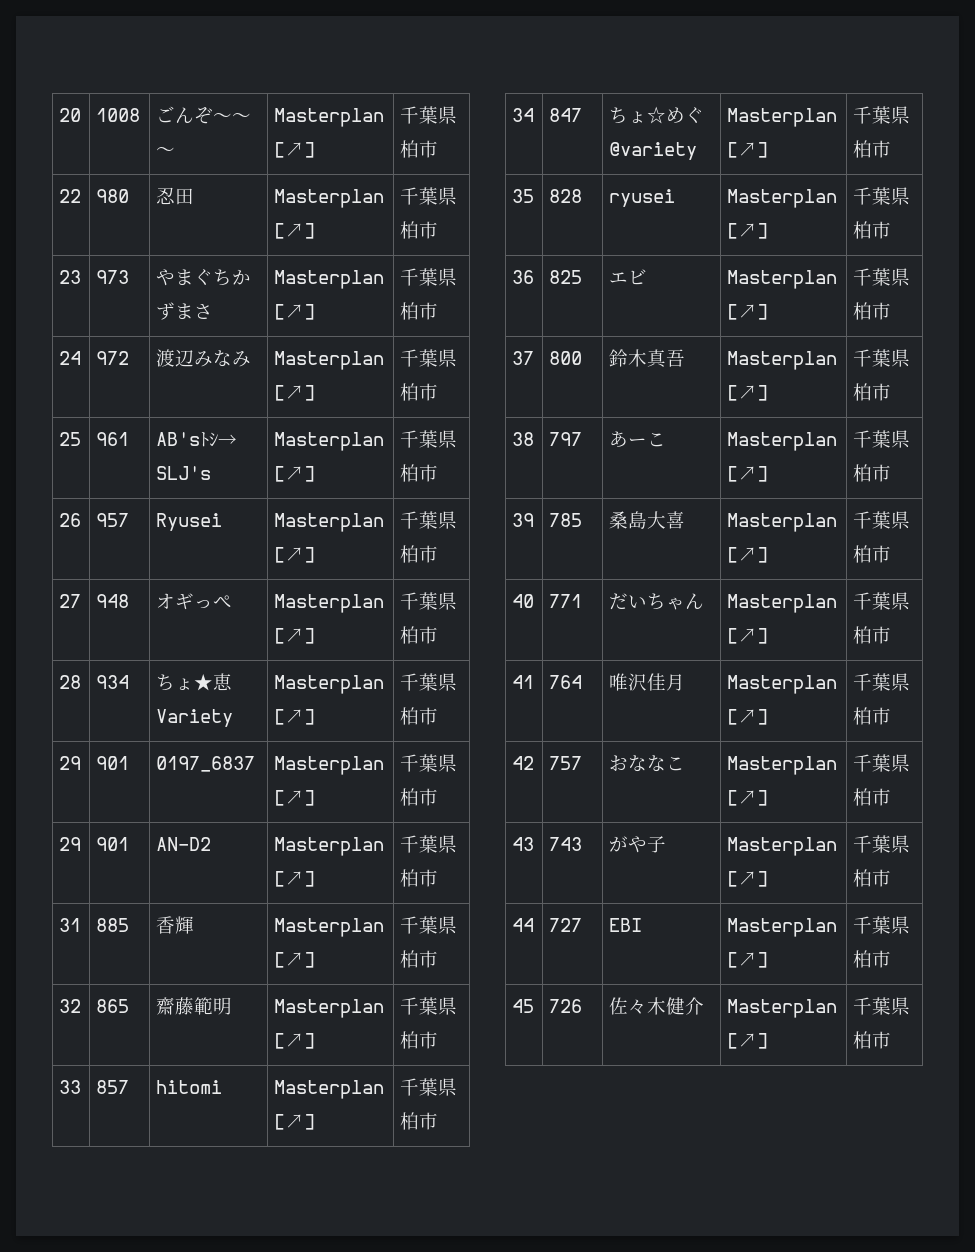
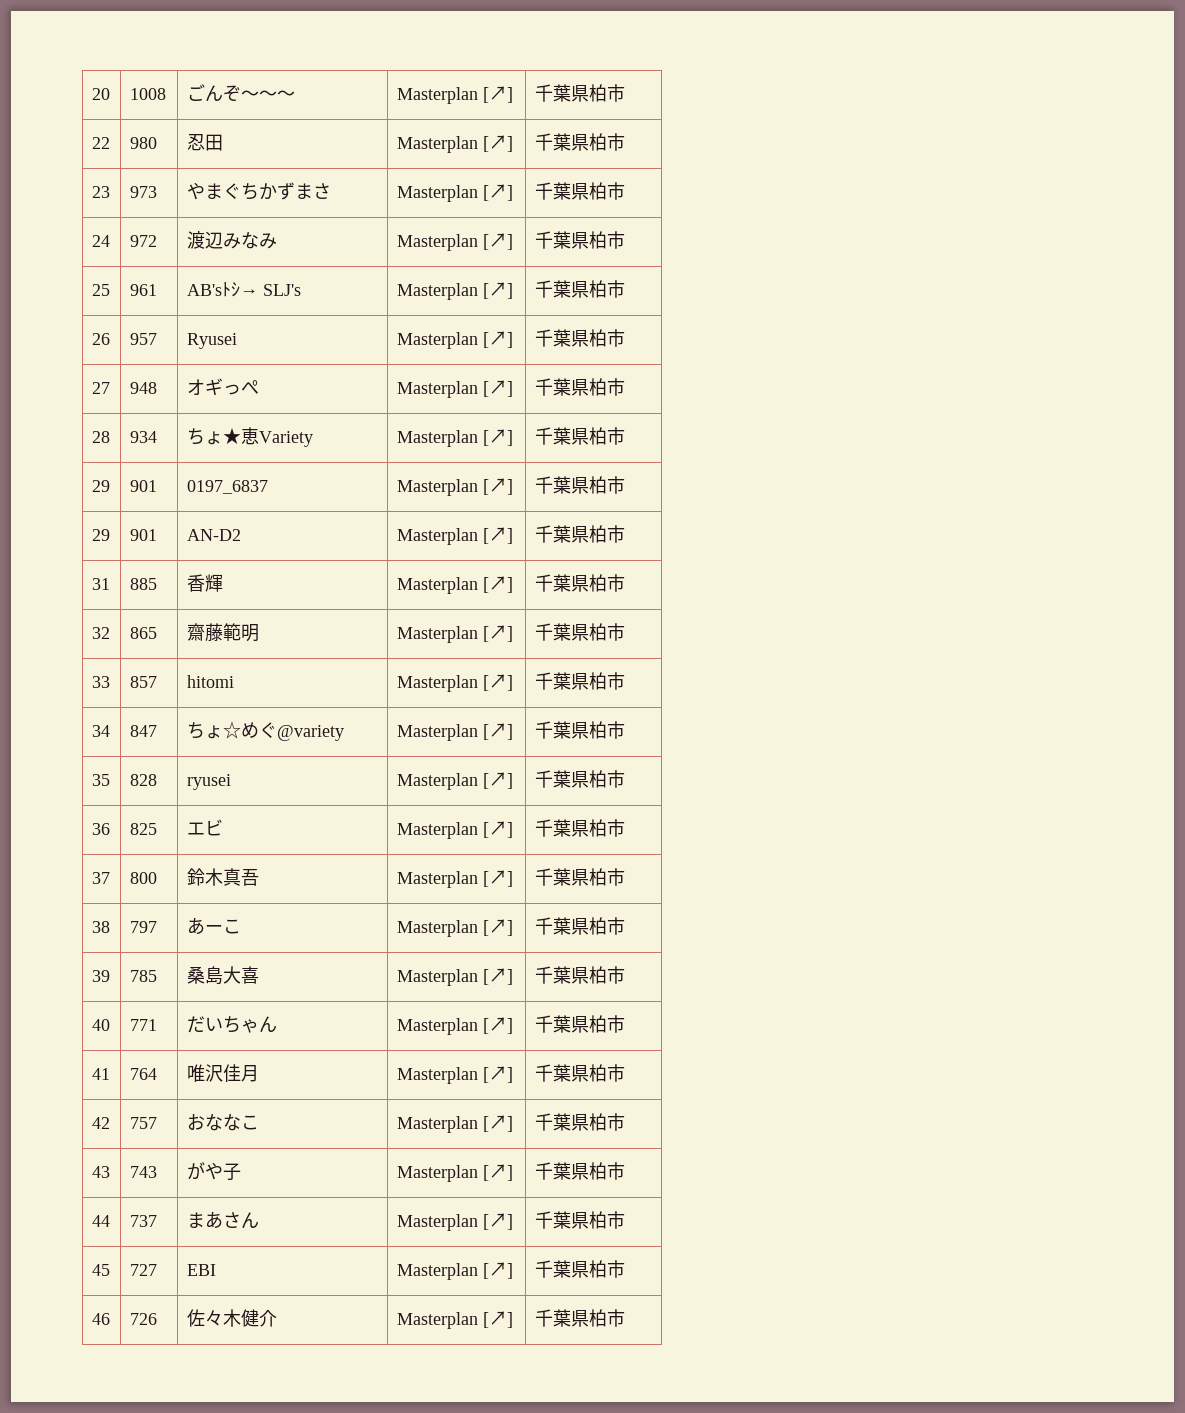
(535, 925) none -> [129,1215,157,1227] [186,1211,259,1229] [396,1213,513,1231] [534,1211,625,1229] [91,1264,110,1276] | 737 | まあさん | Masterplan [↗] | 千葉県柏市 // 45
[512,999,535,1013] 45 -> [91,1313,110,1325] 46

